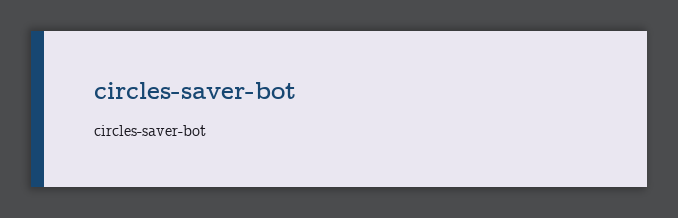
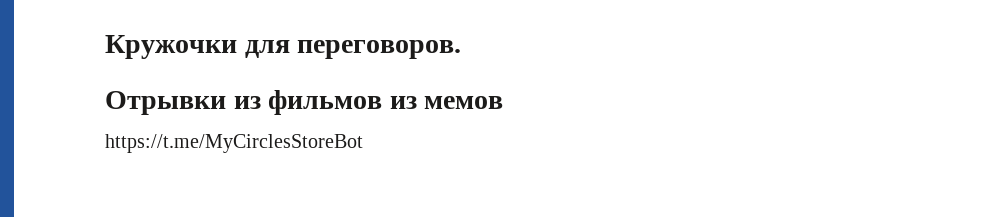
[94,82,296,99] [94,125,206,136] circles-saver-bot // circles-saver-bot -> [105,35,462,59] [105,90,504,115] [105,134,363,153] Кружочки для переговоров. // Отрывки из фильмов из мемов // https://t.me/MyCirclesStoreBot

